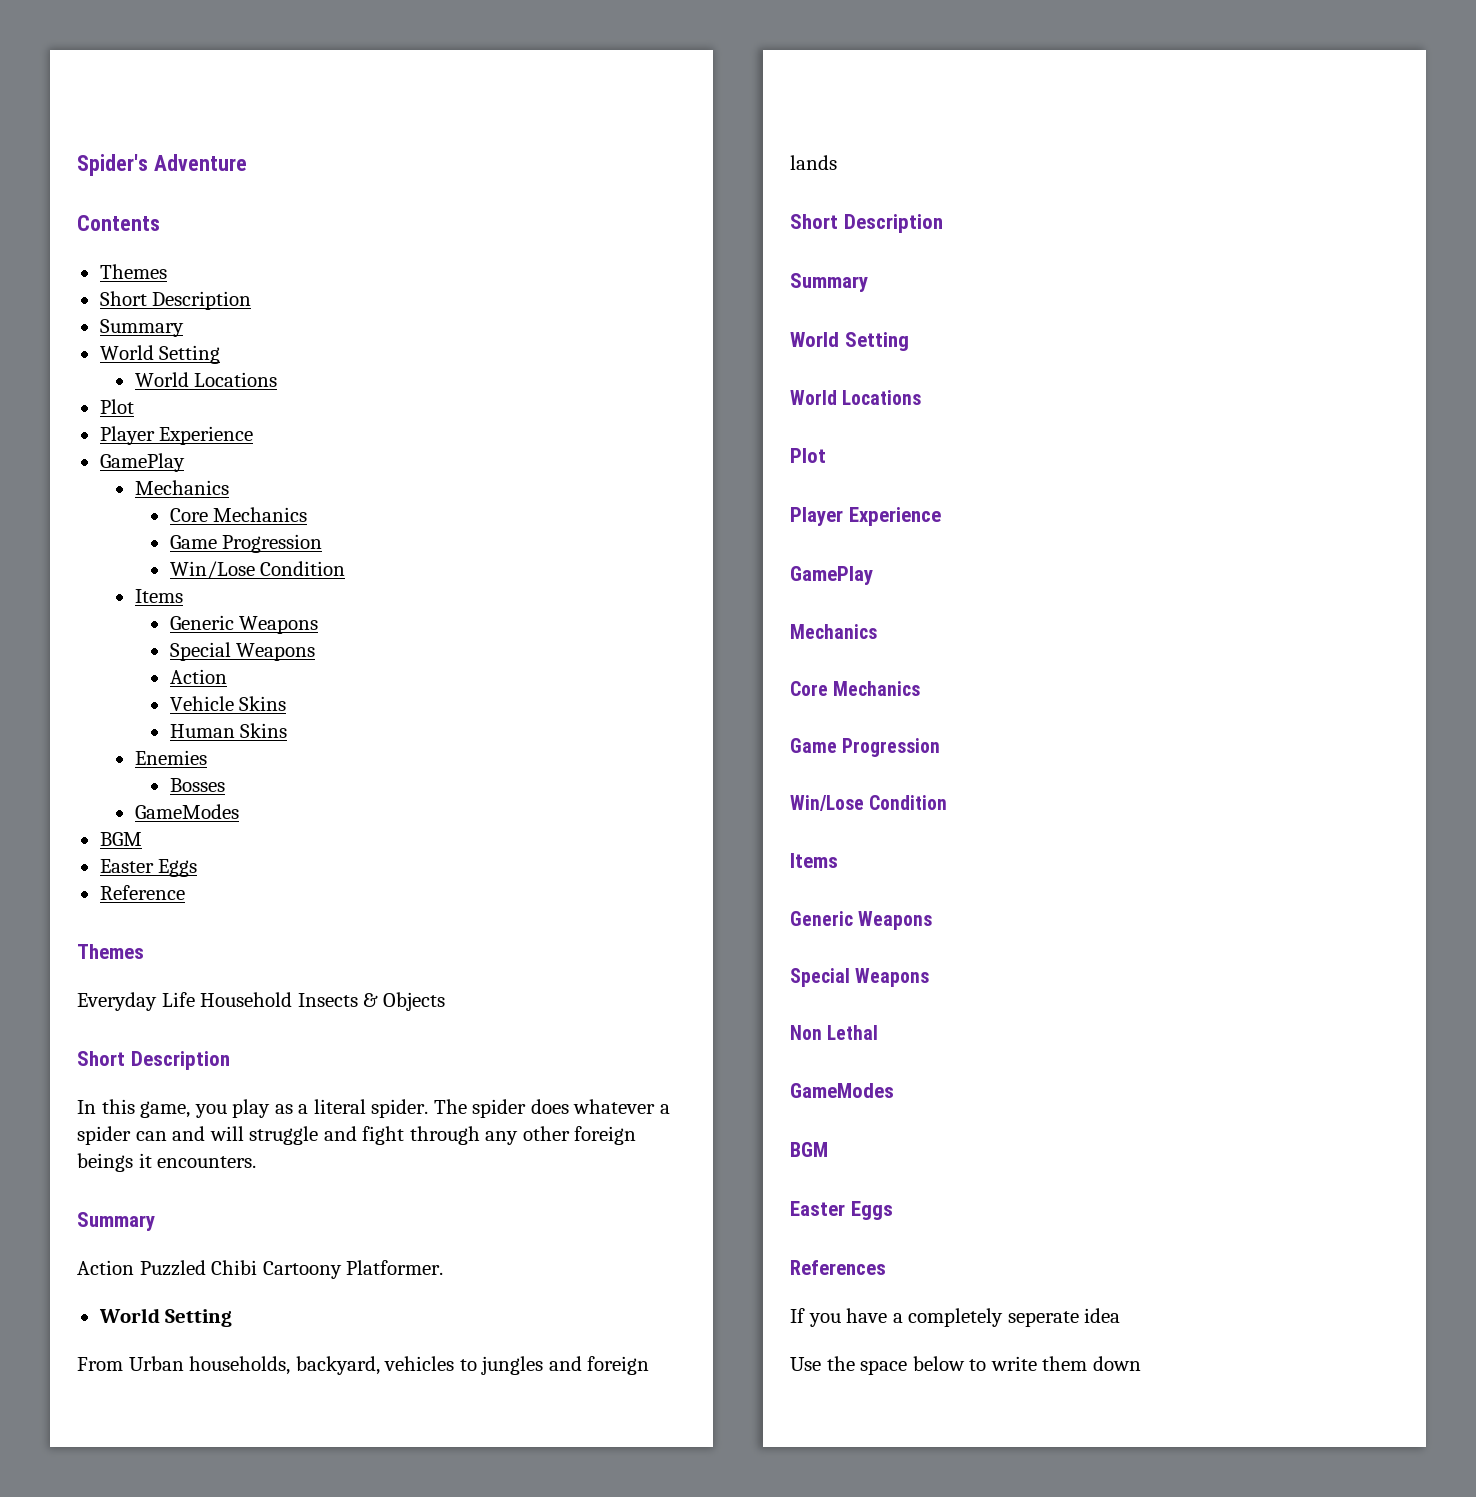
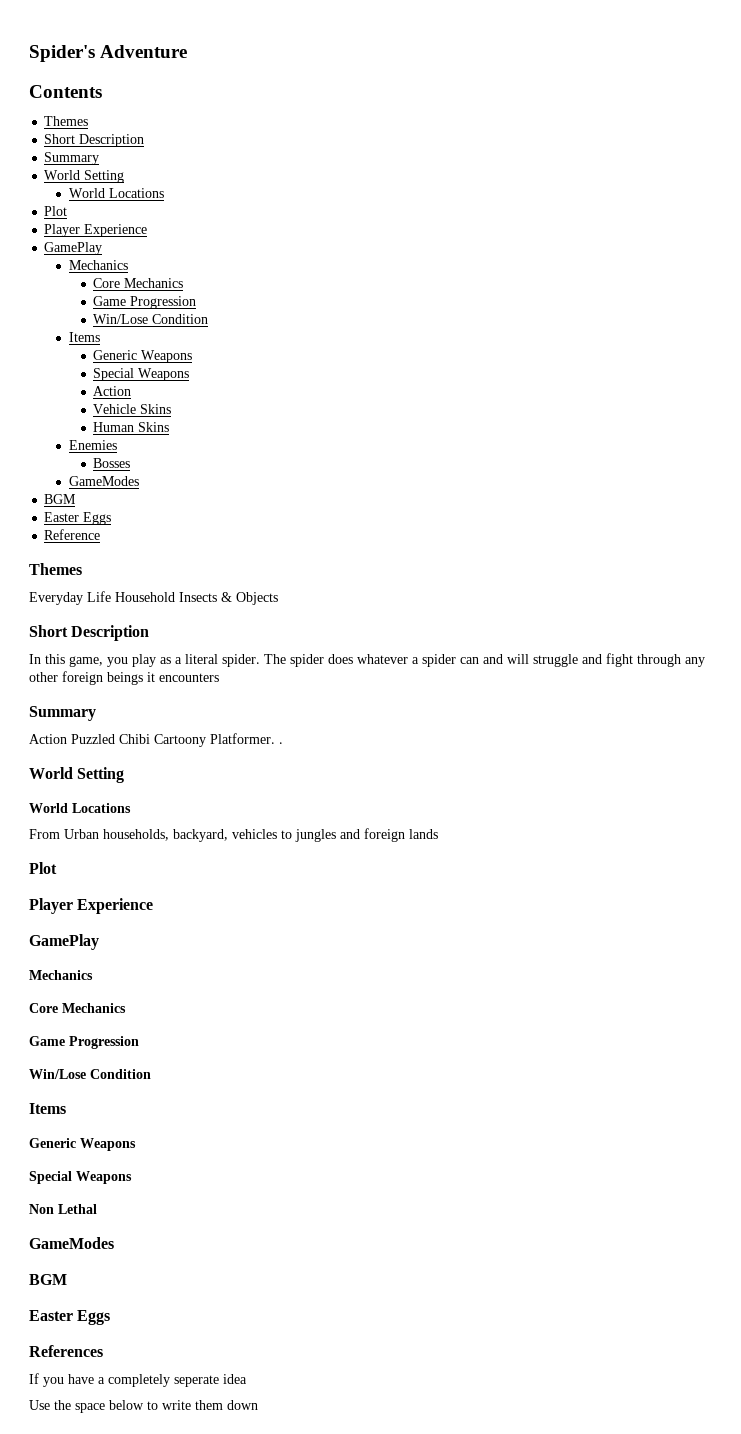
[157,1156,257,1168] encounters. -> [159,673,219,682] encounters
[98,1308,233,1327] // World Setting -> [279,742,283,744] [29,767,125,783] [29,803,131,813] . // World Setting // World Locations
[790,214,943,233] [790,273,868,292] [790,332,909,351] [790,390,922,405] // Short Description // Summary // World Setting // World Locations -> (438, 834) none

